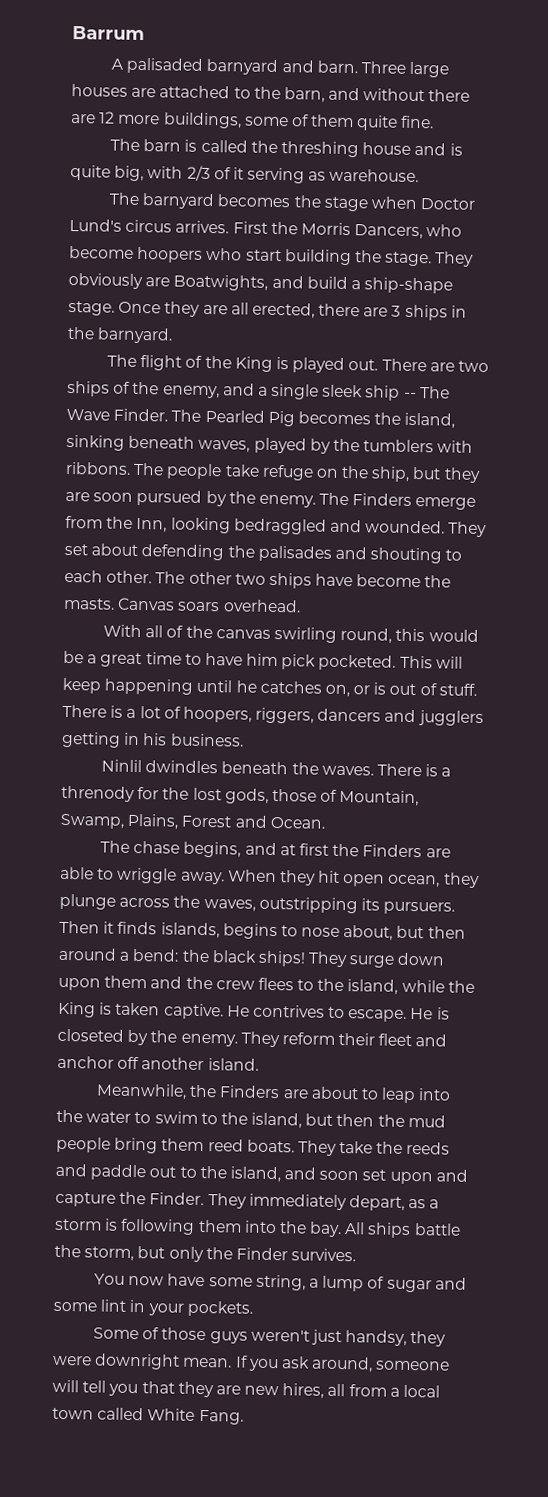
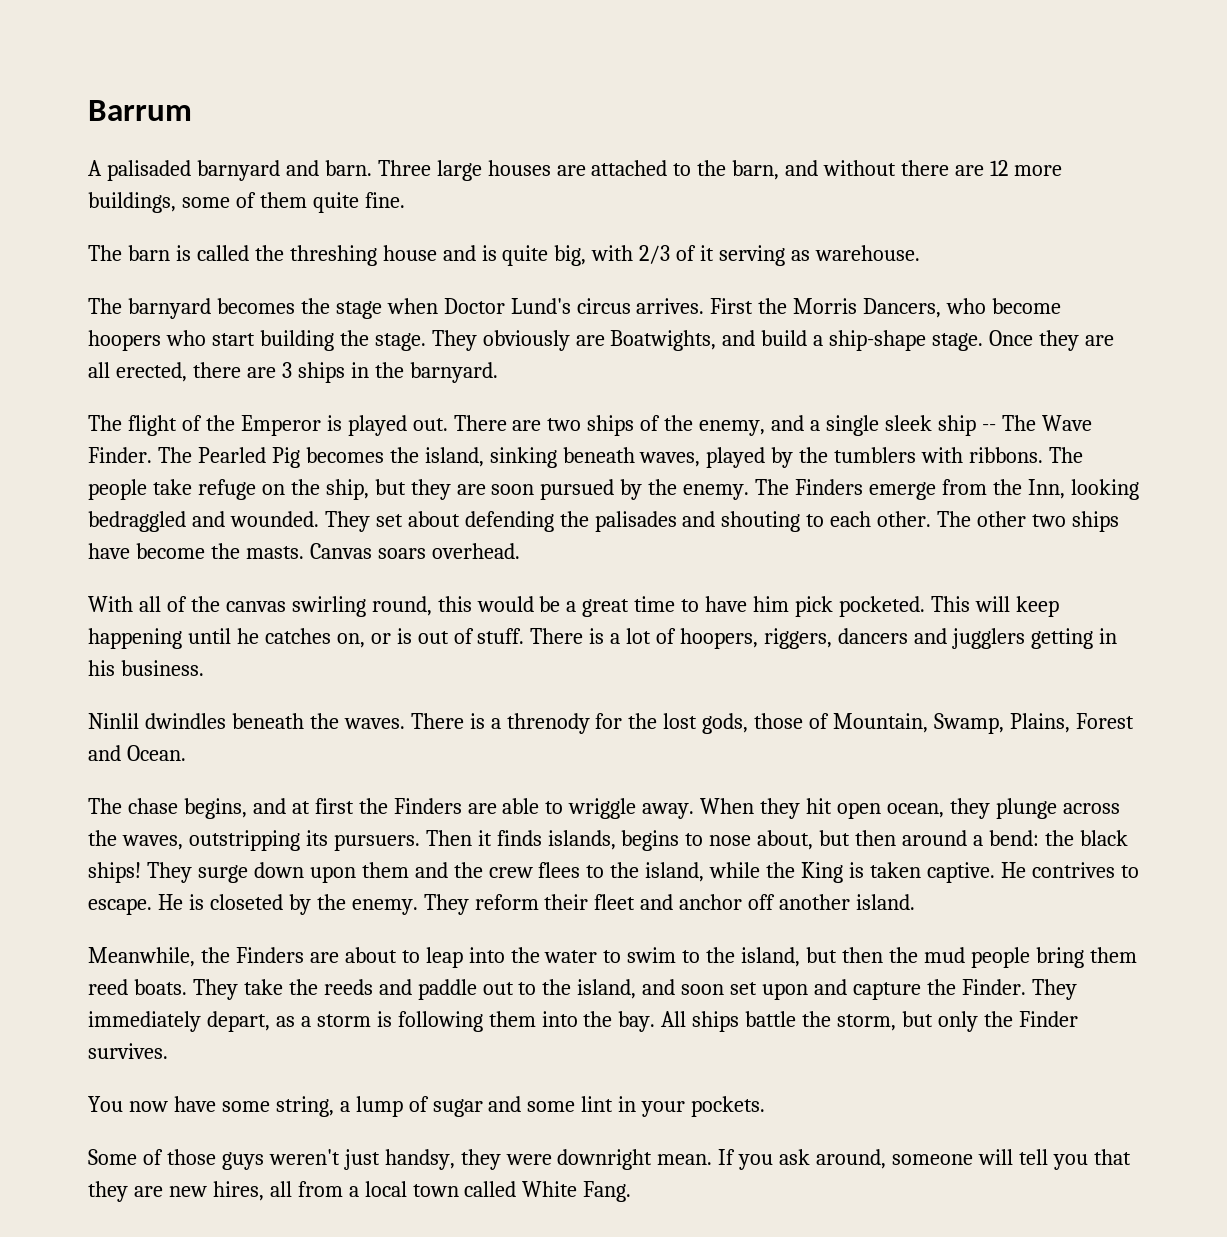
[234,356,273,372] King -> [240,415,321,436] Emperor

